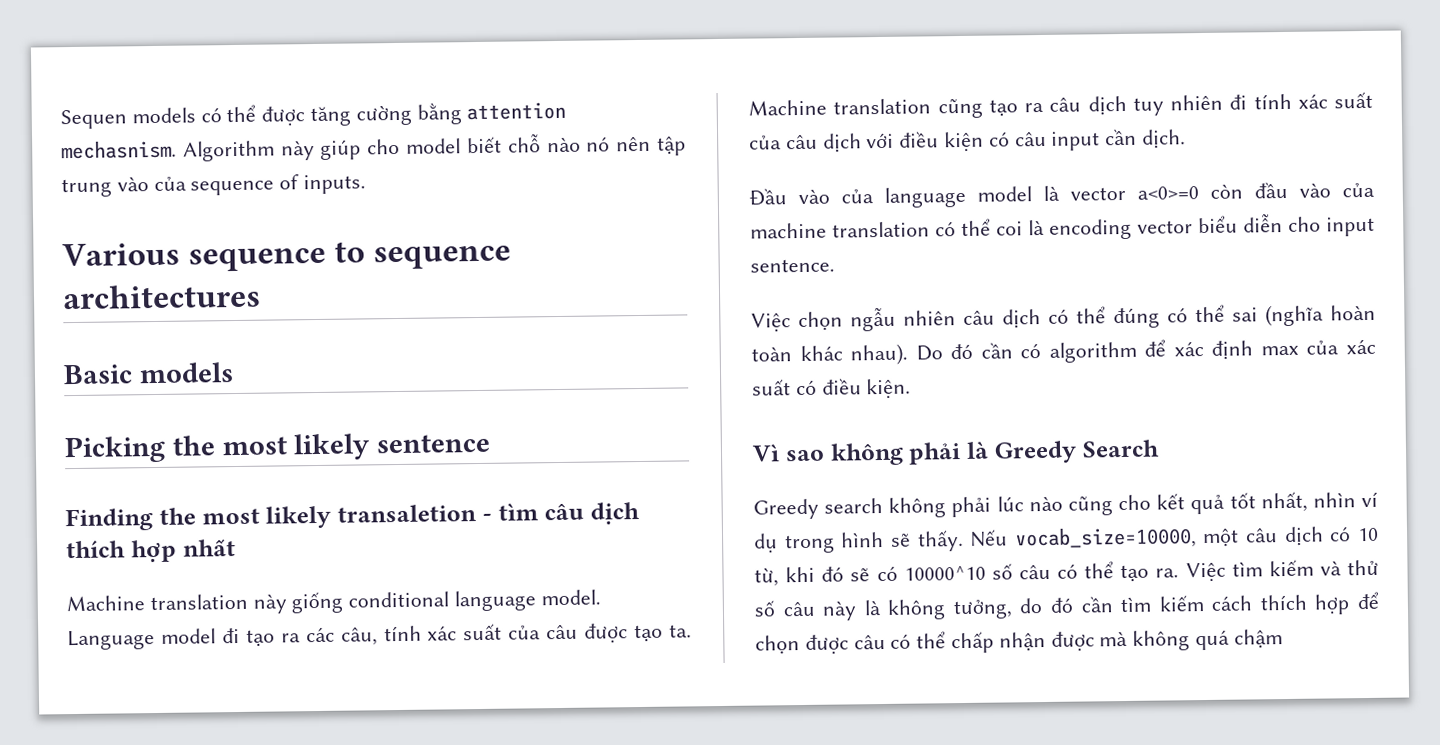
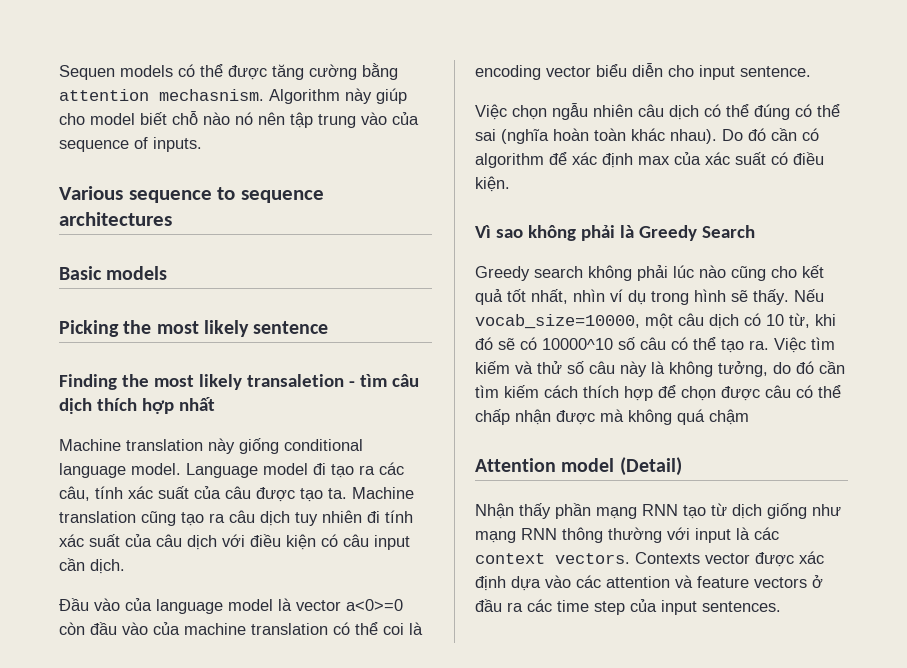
(1283, 639) none -> [475,457,682,476] [475,503,841,519] [475,527,779,543] [475,551,824,567] [475,575,823,591] [475,599,781,615] // Attention model (Detail) // Nhận thấy phần mạng RNN tạo từ dịch giống như mạng RNN thông thường với input là các context vectors. Contexts vector được xác định dựa vào các attention và feature vectors ở đầu ra các time step của input sentences.

